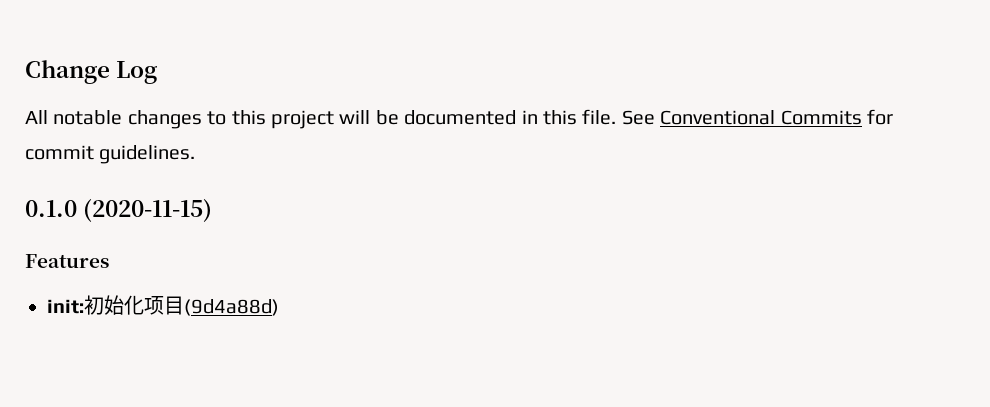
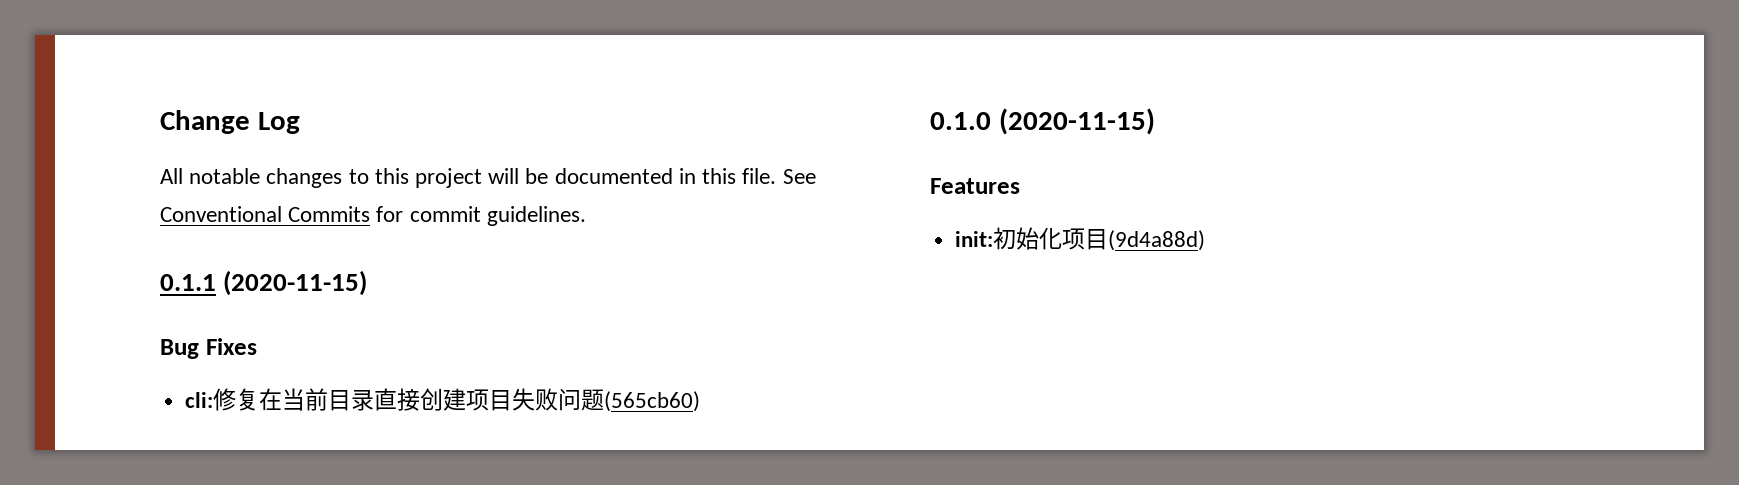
(196, 154) none -> [160,270,368,296] [160,338,257,359] [185,388,701,412] // 0.1.1 (2020-11-15) // Bug Fixes // cli:修复在当前目录直接创建项目失败问题(565cb60)

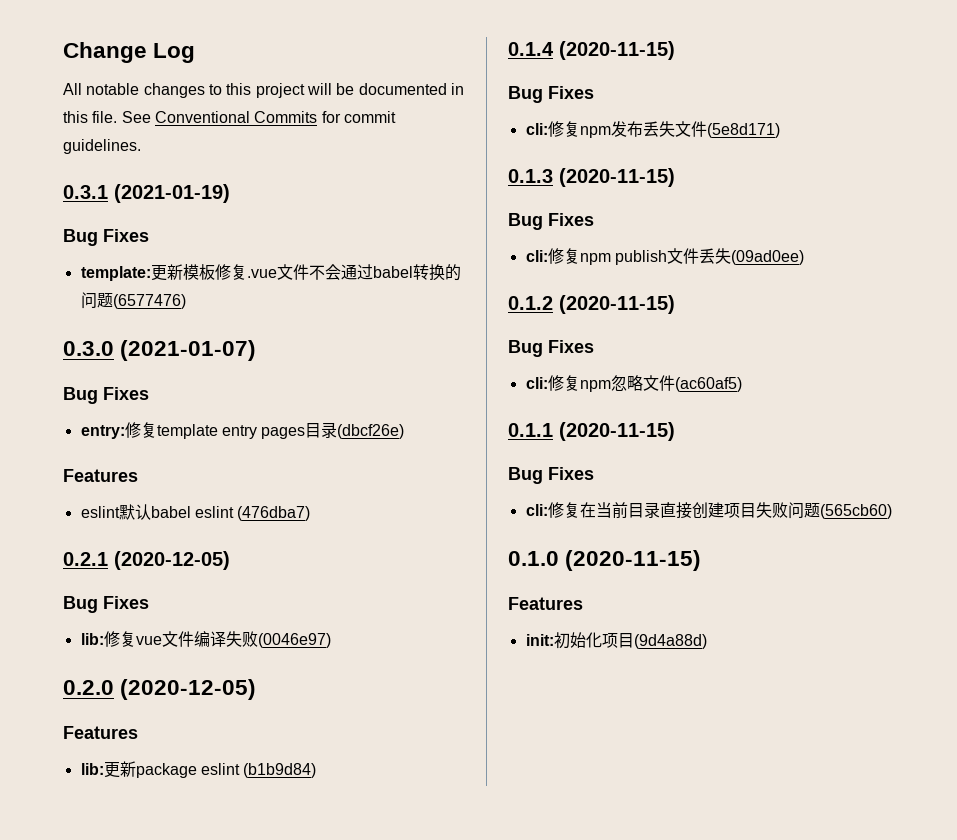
(586, 216) none -> [63,184,230,203] [63,229,149,246] [80,264,461,281] [80,292,186,309] [63,340,257,361] [63,387,149,404] [80,422,405,439] [63,469,138,482] [80,504,311,521] [63,551,230,570] [63,596,149,613] [80,631,331,648] [63,679,257,700] [63,726,138,739] [80,761,317,778] [508,41,675,60] [508,86,594,103] [525,121,780,138] [508,168,675,187] [508,213,594,230] [525,248,804,265] [508,295,675,314] [508,340,594,357] [525,375,742,392] // 0.3.1 (2021-01-19) // Bug Fixes // template:更新模板修复.vue文件不会通过babel转换的问题(6577476) // 0.3.0 (2021-01-07) // Bug Fixes // entry:修复template entry pages目录(dbcf26e) // Features // eslint默认babel eslint (476dba7) // 0.2.1 (2020-12-05) // Bug Fixes // lib:修复vue文件编译失败(0046e97) // 0.2.0 (2020-12-05) // Features // lib:更新package eslint (b1b9d84) // 0.1.4 (2020-11-15) // Bug Fixes // cli:修复npm发布丢失文件(5e8d171) // 0.1.3 (2020-11-15) // Bug Fixes // cli:修复npm publish文件丢失(09ad0ee) // 0.1.2 (2020-11-15) // Bug Fixes // cli:修复npm忽略文件(ac60af5)

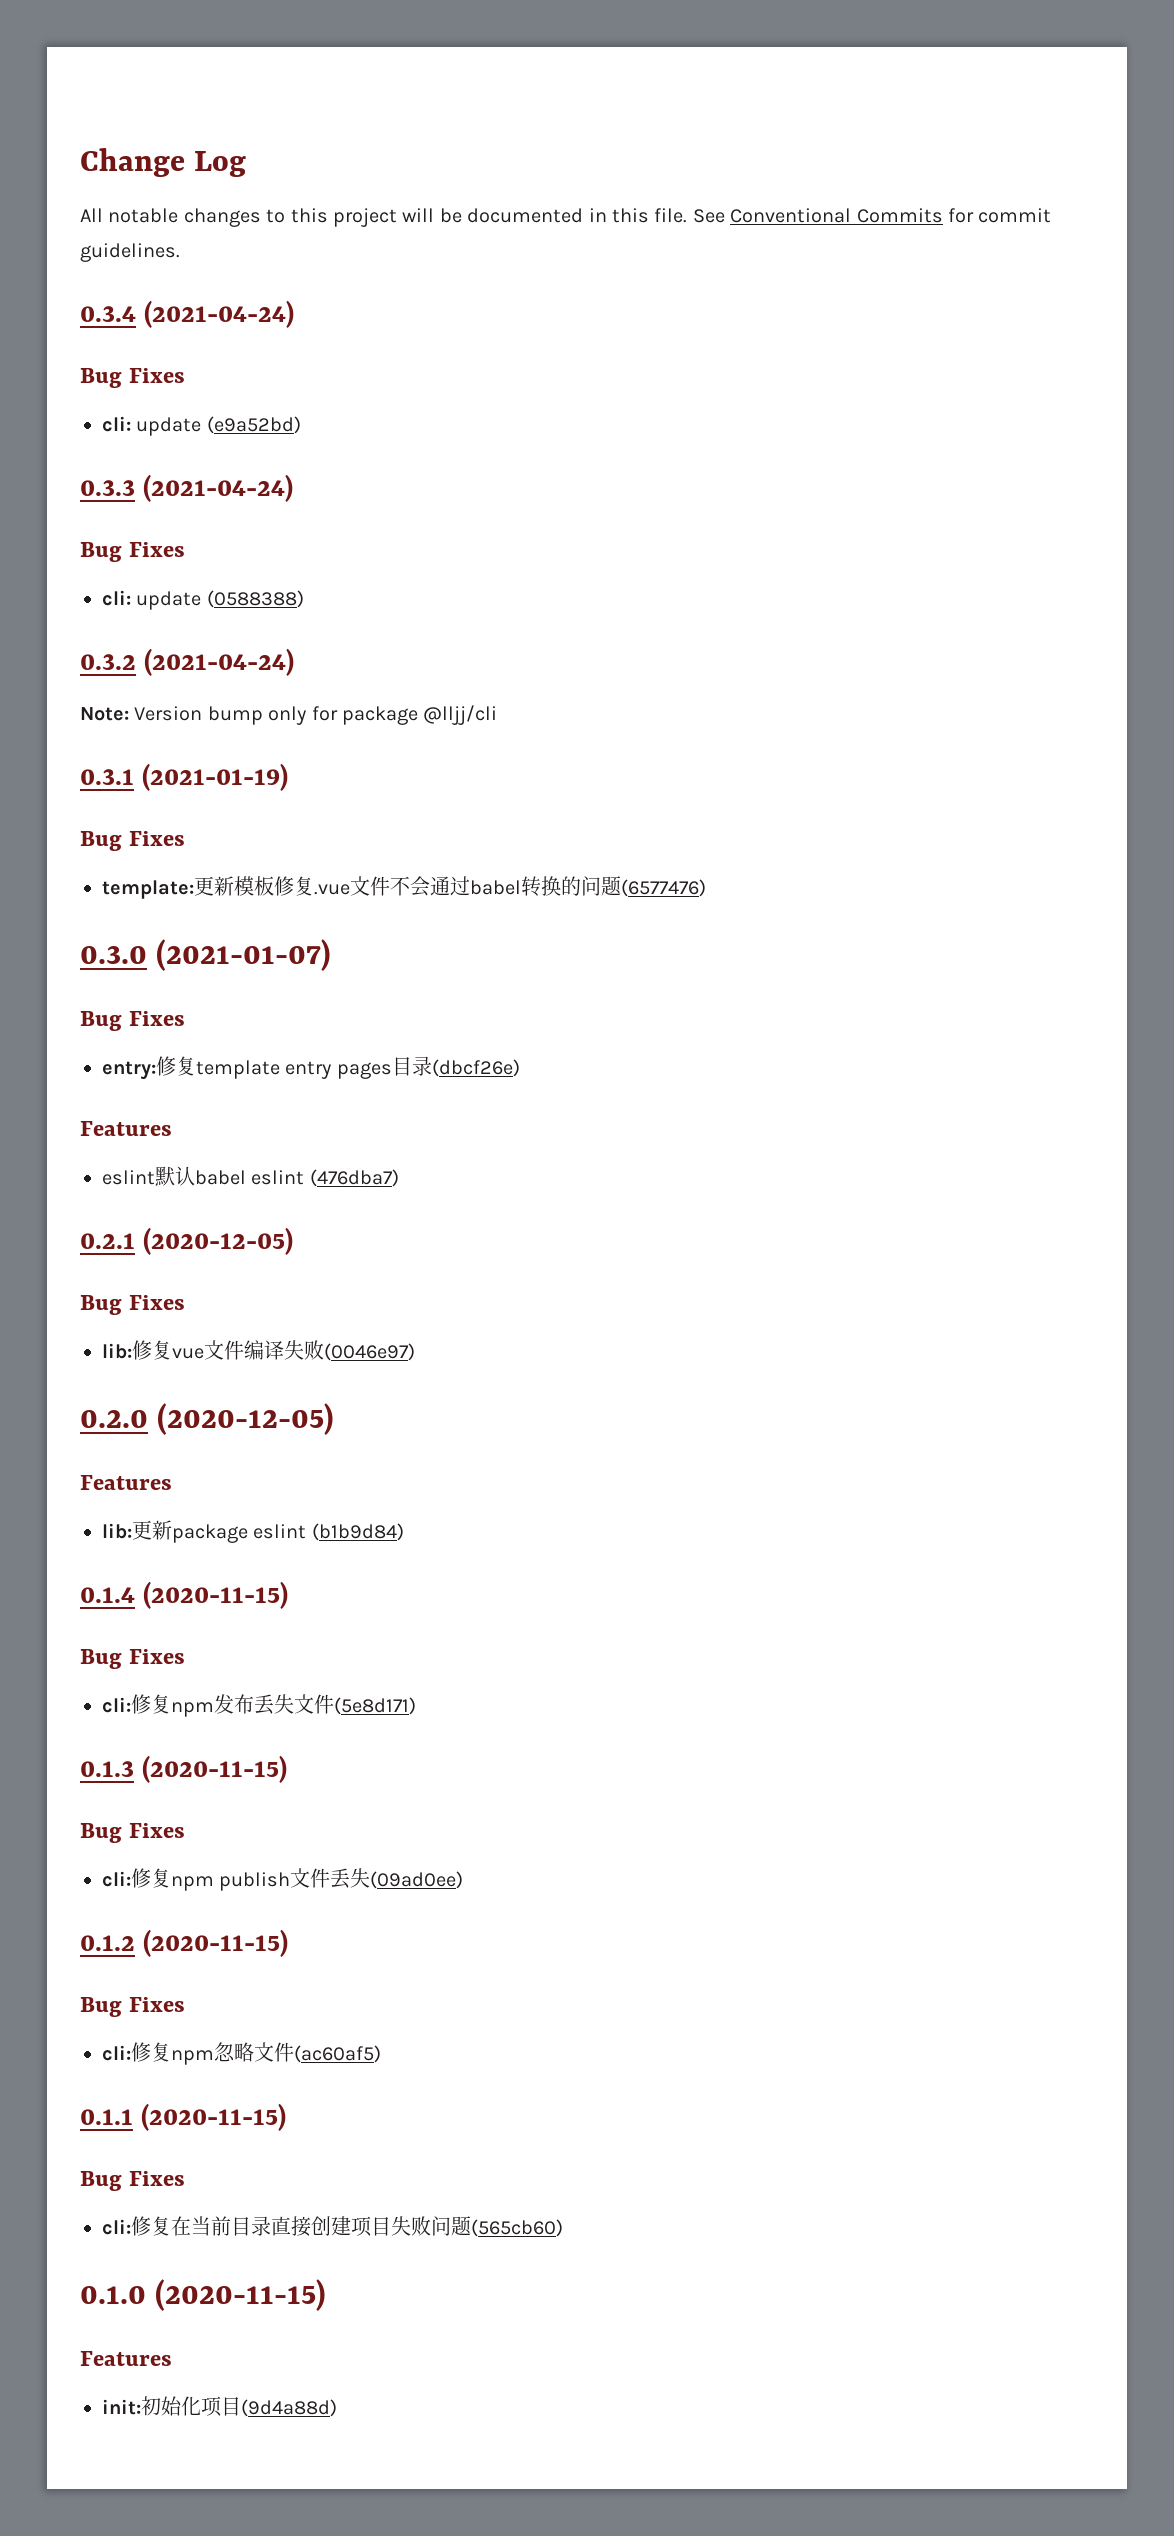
(141, 146) none -> [80,300,294,328] [80,368,185,388] [102,416,301,436] [80,474,293,502] [80,542,185,562] [102,590,304,610] [80,648,294,676] [80,705,498,725] // 0.3.4 (2021-04-24) // Bug Fixes // cli: update (e9a52bd) // 0.3.3 (2021-04-24) // Bug Fixes // cli: update (0588388) // 0.3.2 (2021-04-24) // Note: Version bump only for package @lljj/cli

